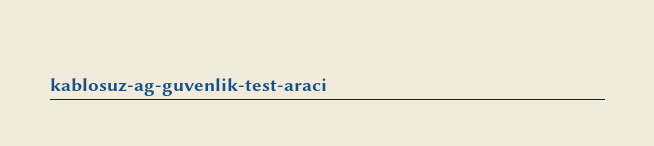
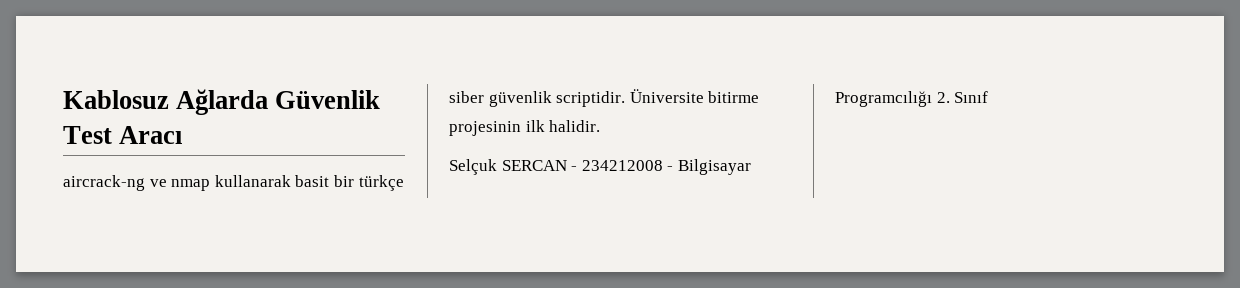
[50,78,327,96] kablosuz-ag-guvenlik-test-araci -> [63,89,381,115] [63,126,183,144] [63,175,404,191] [449,89,760,107] [449,120,601,136] [449,159,751,175] [835,91,989,107] Kablosuz Ağlarda Güvenlik Test Aracı // aircrack-ng ve nmap kullanarak basit bir türkçe siber güvenlik scriptidir. Üniversite bitirme projesinin ilk halidir. // Selçuk SERCAN - 234212008 - Bilgisayar Programcılığı 2. Sınıf

